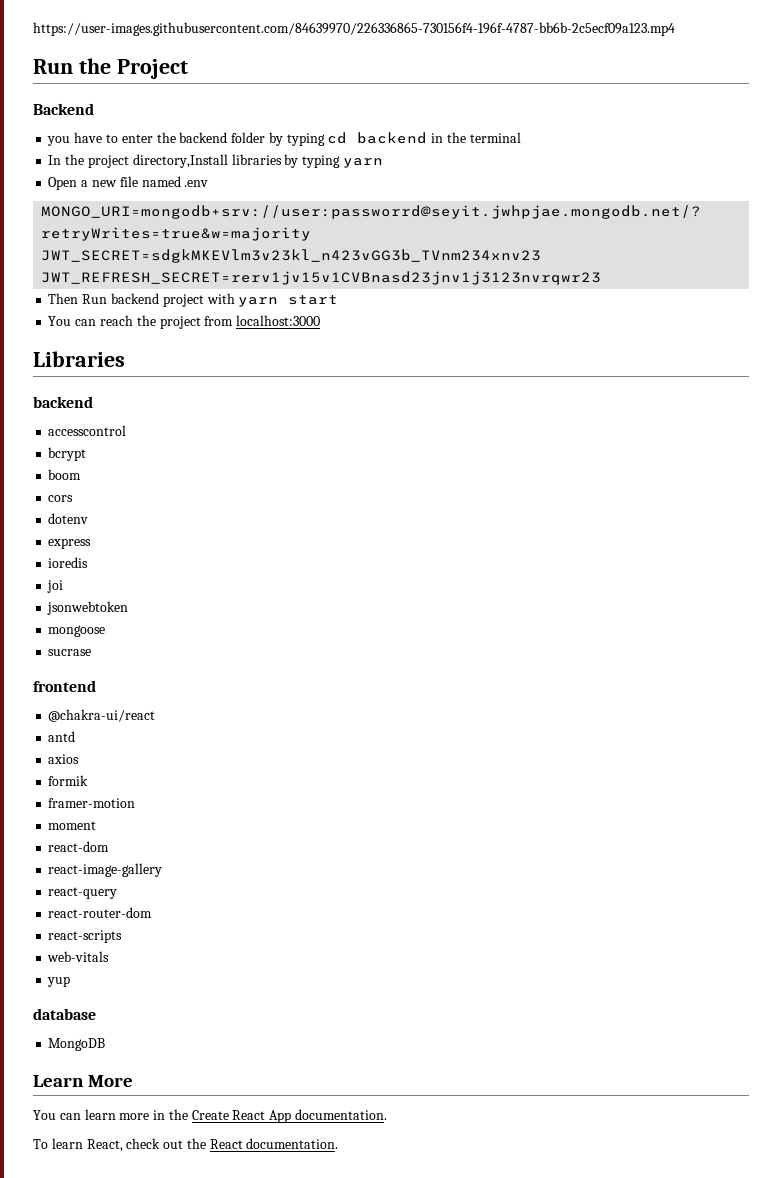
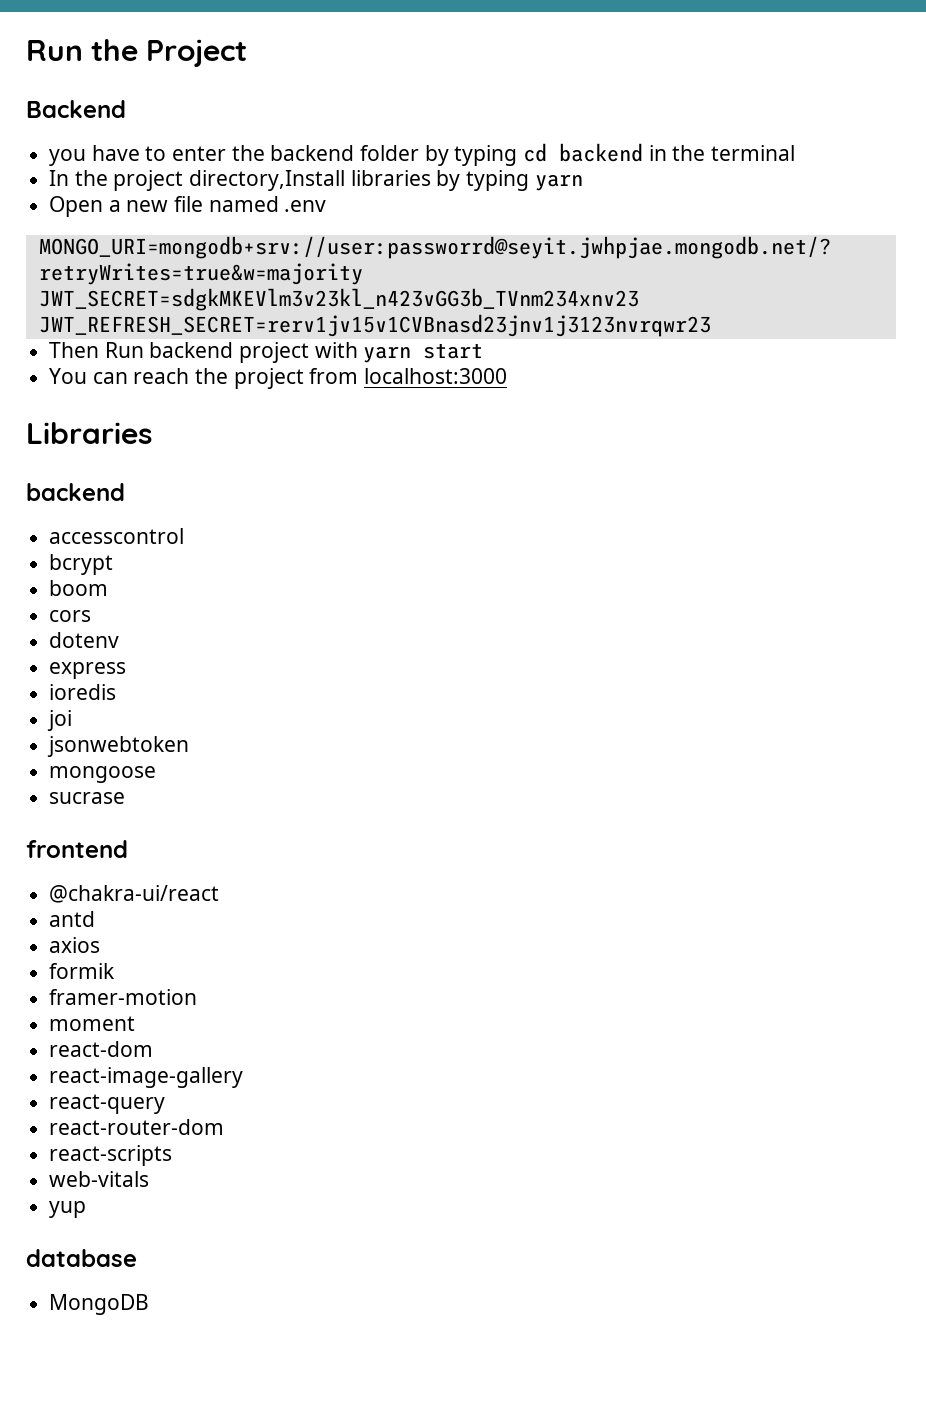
[33,22,675,36] https://user-images.githubusercontent.com/84639970/226336865-730156f4-196f-4787-bb6b-2c5ecf09a123.mp4 // -> (26, 50) none
[33,1075,134,1087] [33,1109,388,1123] [33,1138,339,1152] // Learn More // You can learn more in the Create React App documentation. // To learn React, check out the React documentation. -> (150, 1304) none

